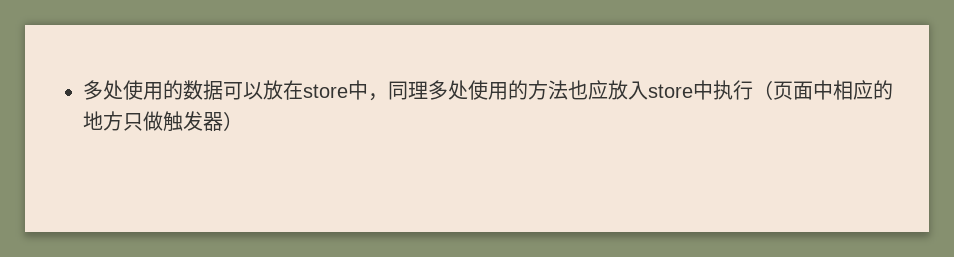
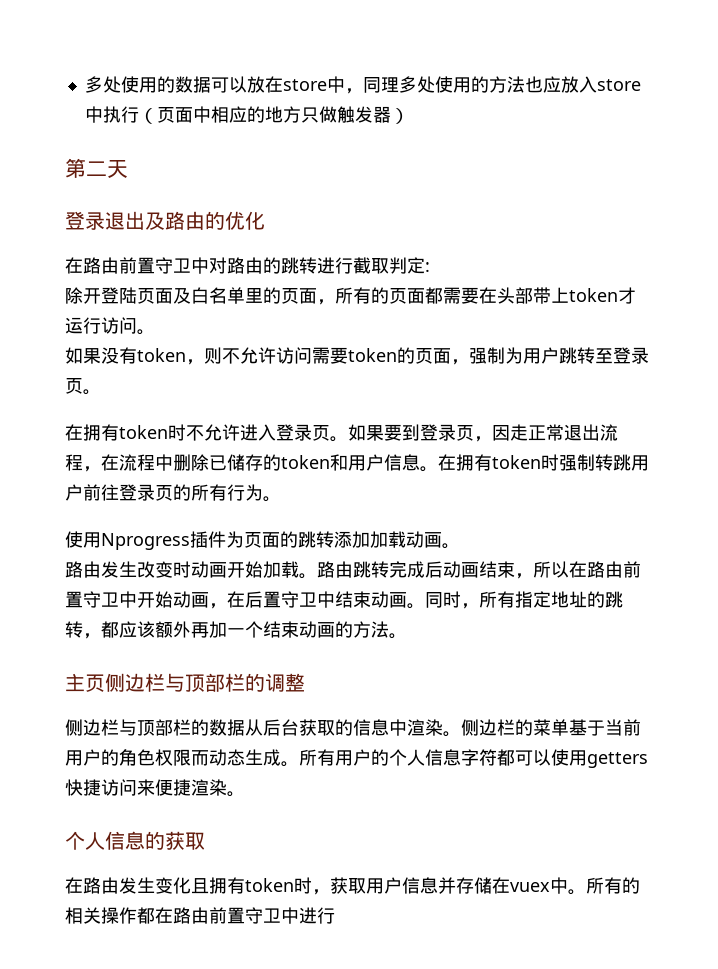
(243, 121) none -> [65,158,128,178] [65,211,265,230] [65,257,430,274] [65,287,636,305] [65,317,155,335] [65,347,649,365] [65,378,101,395] [65,424,618,442] [65,454,649,472] [65,484,281,502] [65,531,460,550] [65,561,641,579] [65,591,623,609] [65,621,407,639] [65,673,305,692] [65,719,641,737] [65,749,648,768] [65,779,245,797] [65,831,205,850] [65,877,640,895] [65,907,335,924] // 第二天 // 登录退出及路由的优化 // 在路由前置守卫中对路由的跳转进行截取判定: // 除开登陆页面及白名单里的页面，所有的页面都需要在头部带上token才运行访问。 // 如果没有token，则不允许访问需要token的页面，强制为用户跳转至登录页。 // 在拥有token时不允许进入登录页。如果要到登录页，因走正常退出流程，在流程中删除已储存的token和用户信息。在拥有token时强制转跳用户前往登录页的所有行为。 // 使用Nprogress插件为页面的跳转添加加载动画。 // 路由发生改变时动画开始加载。路由跳转完成后动画结束，所以在路由前置守卫中开始动画，在后置守卫中结束动画。同时，所有指定地址的跳转，都应该额外再加一个结束动画的方法。 // 主页侧边栏与顶部栏的调整 // 侧边栏与顶部栏的数据从后台获取的信息中渲染。侧边栏的菜单基于当前用户的角色权限而动态生成。所有用户的个人信息字符都可以使用getters快捷访问来便捷渲染。 // 个人信息的获取 // 在路由发生变化且拥有token时，获取用户信息并存储在vuex中。所有的相关操作都在路由前置守卫中进行

